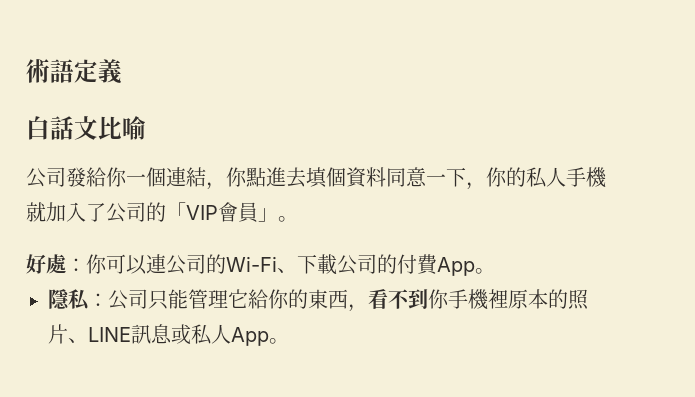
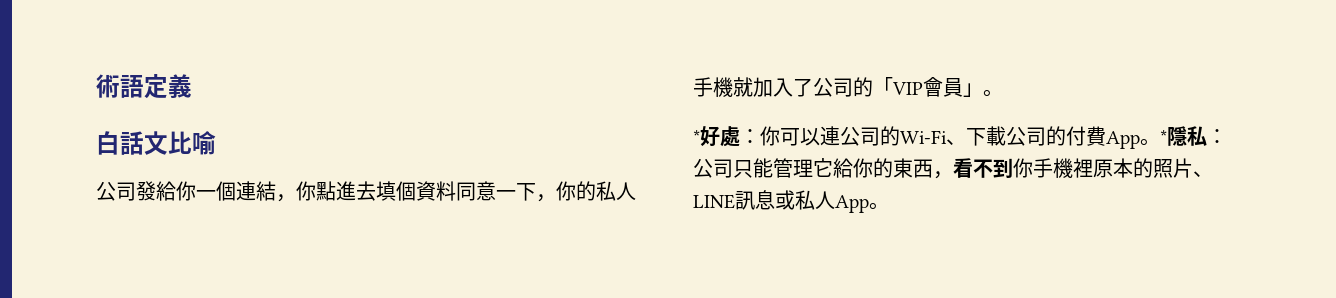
(298, 219) none -> [693,130,700,144] *
(495, 271) // -> [1160,130,1167,144] *

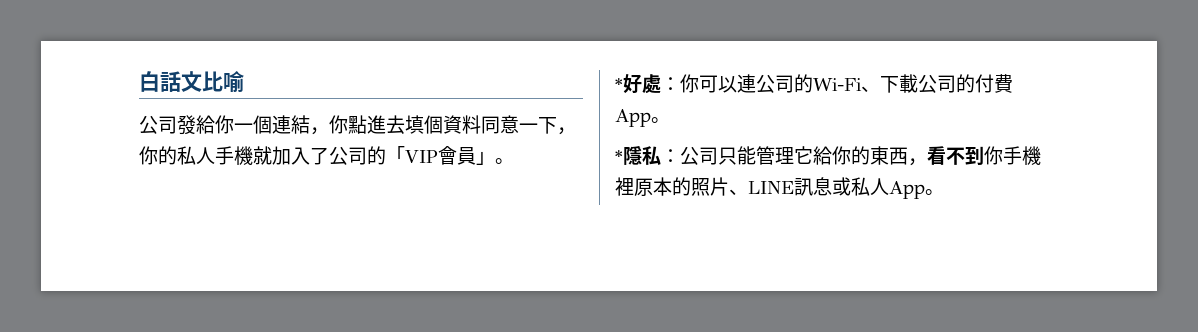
[96,74,192,99] 術語定義 // -> (139, 81) none
(1160, 142) none -> (670, 120) //

